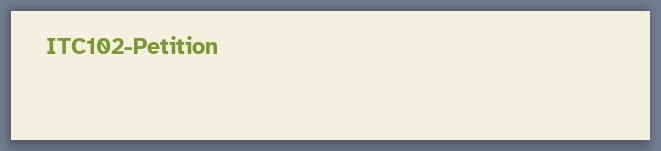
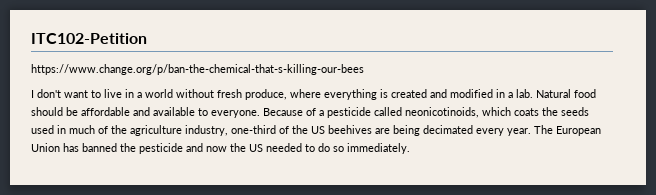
(218, 45) none -> [31,64,364,75] [31,89,596,100] [31,107,589,118] [31,125,601,136] [31,143,410,154] // https://www.change.org/p/ban-the-chemical-that-s-killing-our-bees // I don't want to live in a world without fresh produce, where everything is created and modified in a lab. Natural food should be affordable and available to everyone. Because of a pesticide called neonicotinoids, which coats the seeds used in much of the agriculture industry, one-third of the US beehives are being decimated every year. The European Union has banned the pesticide and now the US needed to do so immediately.

